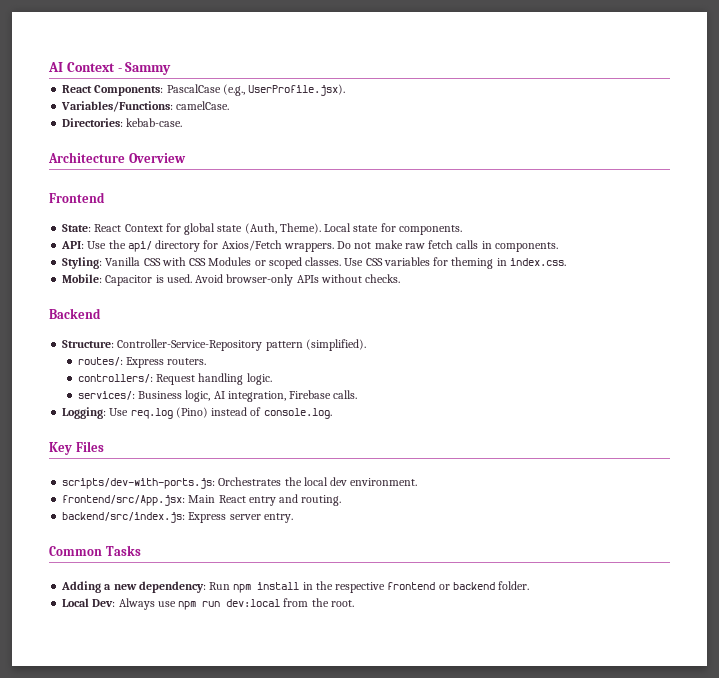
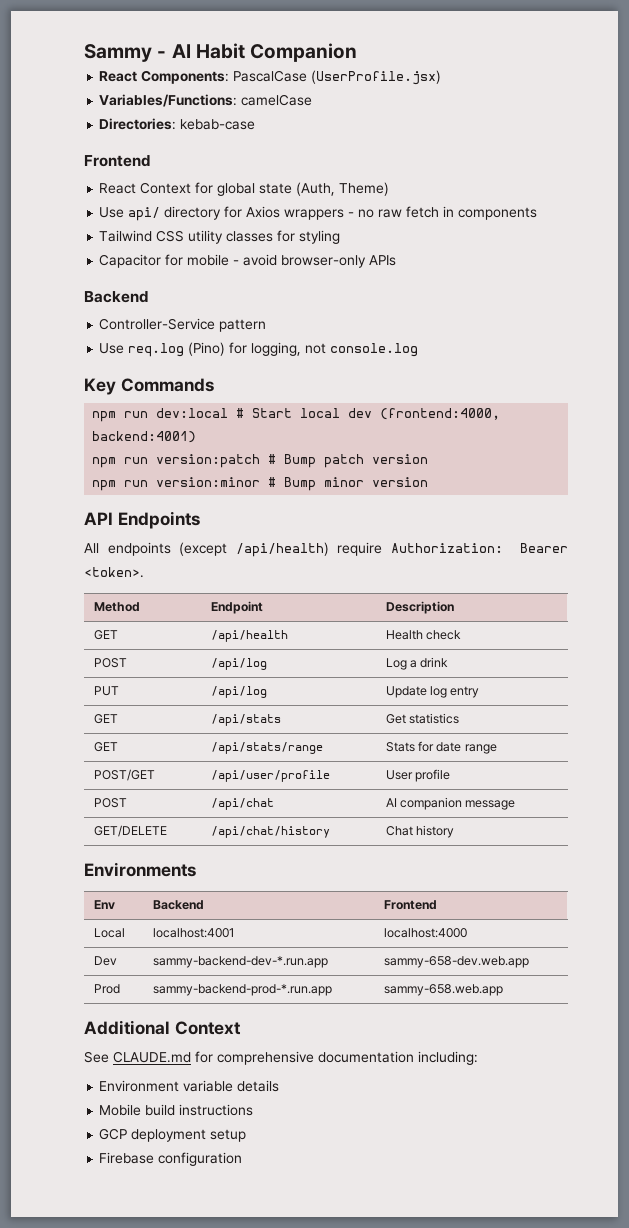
[48,62,172,75] AI Context - Sammy -> [84,43,358,62] Sammy - AI Habit Companion
[222,84,346,96] (e.g., UserProfile.jsx). -> [311,70,442,85] (UserProfile.jsx)
[176,101,230,110] camelCase. -> [241,94,313,106] camelCase
[126,118,183,127] [48,152,186,163] [49,192,105,203] [62,224,92,232] kebab-case. // Architecture Overview // Frontend // State: -> [180,119,256,130] [84,155,150,167] kebab-case // Frontend //
[279,223,462,235] [61,240,558,252] [62,257,566,269] [62,274,224,286] Theme). Local state for components. // API: Use the api/ directory for Axios/Fetch wrappers. Do not make raw fetch calls in components. // Styling: Vanilla CSS with CSS Modules or scoped classes. Use CSS variables for theming in index.css. // Mobile: Capacitor is used. Avoid -> [339,182,390,196] [99,206,538,221] [99,230,341,244] [99,254,278,268] Theme) // Use api/ directory for Axios wrappers - no raw fetch in components // Tailwind CSS utility classes for styling // Capacitor for mobile - avoid
[320,274,401,283] without checks. -> (397, 260) none
[62,339,263,351] Structure: Controller-Service-Repository -> [99,318,216,330] Controller-Service
[305,339,366,351] [77,357,207,368] [77,373,272,385] [77,390,358,402] [62,407,332,419] [49,441,104,455] [62,477,418,489] [62,494,342,506] [62,512,293,523] [49,545,141,556] [61,581,530,593] [62,598,354,610] (simplified). // routes/: Express routers. // controllers/: Request handling logic. // services/: Business logic, AI integration, Firebase calls. // Logging: Use req.log (Pino) instead of console.log. // Key Files // scripts/dev-with-ports.js: Orchestrates the local dev environment. // frontend/src/App.jsx: Main React entry and routing. // backend/src/index.js: Express server entry. // Common Tasks // Adding a new dependency: Run npm install in the respective frontend or backend folder. // Local Dev: Always use npm run dev:local from the root. -> [99,342,419,357] [84,378,214,395] [92,408,501,422] [92,431,197,443] [92,454,429,468] [92,477,429,491] [84,511,200,529] [84,542,568,557] [84,567,144,578] [93,602,140,612] [210,601,263,614] [385,601,454,614] [93,630,118,640] [210,630,288,642] [385,630,461,640] [93,658,127,668] [210,658,267,670] [385,657,449,670] [93,686,119,696] [210,686,267,698] [385,686,480,698] [93,714,118,724] [210,714,281,726] [385,713,459,724] [93,742,118,752] [210,742,323,754] [385,741,497,754] [93,769,155,781] [210,770,330,782] [385,769,450,782] [93,798,127,808] [210,798,274,810] [385,797,516,810] [93,825,167,837] [210,826,330,838] [385,825,454,838] [84,862,196,877] [93,900,115,909] [152,900,204,910] [383,900,437,910] [93,928,125,938] [152,928,234,938] [383,928,467,938] [93,956,117,966] [152,956,328,968] [383,956,529,968] [93,984,120,994] [152,984,332,996] [383,984,503,996] [84,1020,241,1035] [84,1051,478,1065] [99,1080,280,1092] [99,1104,254,1116] [99,1128,247,1142] [99,1152,243,1166] // Use req.log (Pino) for logging, not console.log // Key Commands // npm run dev:local # Start local dev (frontend:4000, backend:4001) // npm run version:patch # Bump patch version // npm run version:minor # Bump minor version // API Endpoints // All endpoints (except /api/health) require Authorization: Bearer <token>. // Method | Endpoint | Description // GET | /api/health | Health check // POST | /api/log | Log a drink // PUT | /api/log | Update log entry // GET | /api/stats | Get statistics // GET | /api/stats/range | Stats for date range // POST/GET | /api/user/profile | User profile // POST | /api/chat | AI companion message // GET/DELETE | /api/chat/history | Chat history // Environments // Env | Backend | Frontend // Local | localhost:4001 | localhost:4000 // Dev | sammy-backend-dev-*.run.app | sammy-658-dev.web.app // Prod | sammy-backend-prod-*.run.app | sammy-658.web.app // Additional Context // See CLAUDE.md for comprehensive documentation including: // Environment variable details // Mobile build instructions // GCP deployment setup // Firebase configuration

